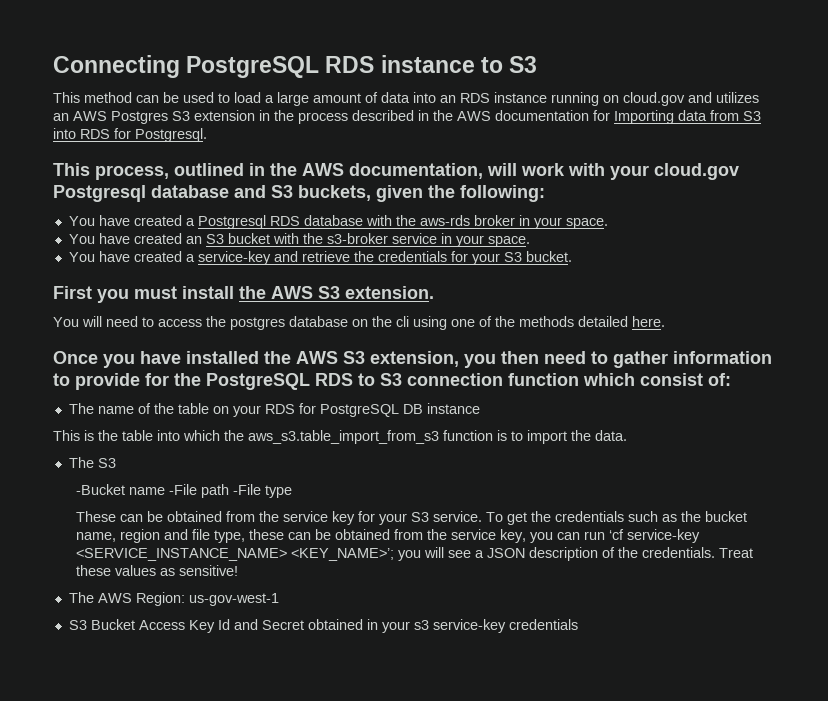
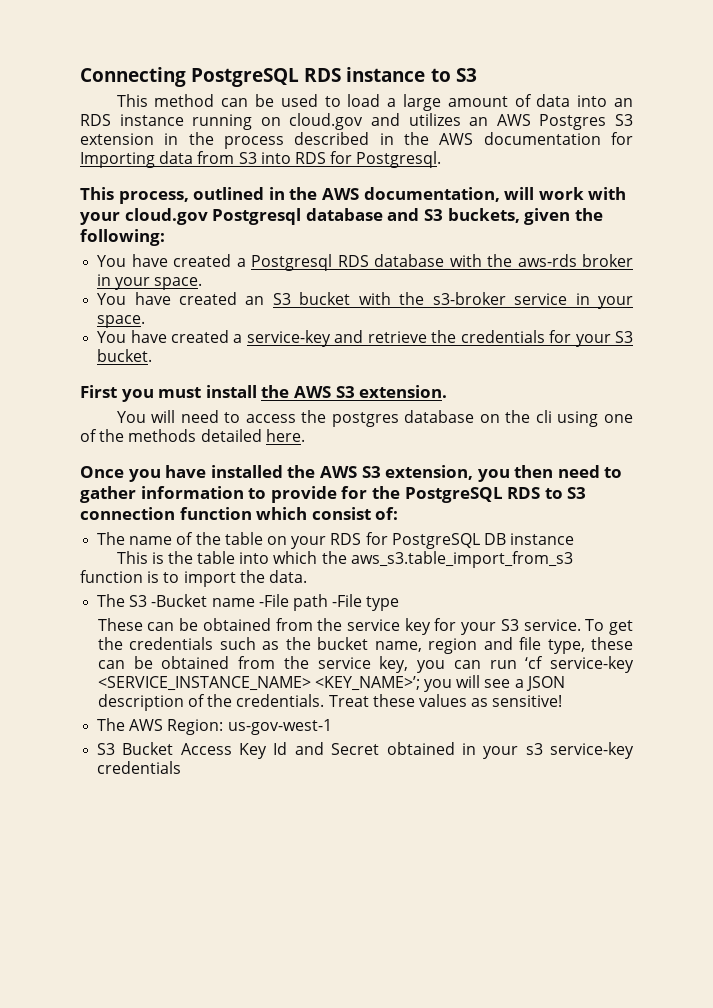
(116, 463) // -> (148, 601) none

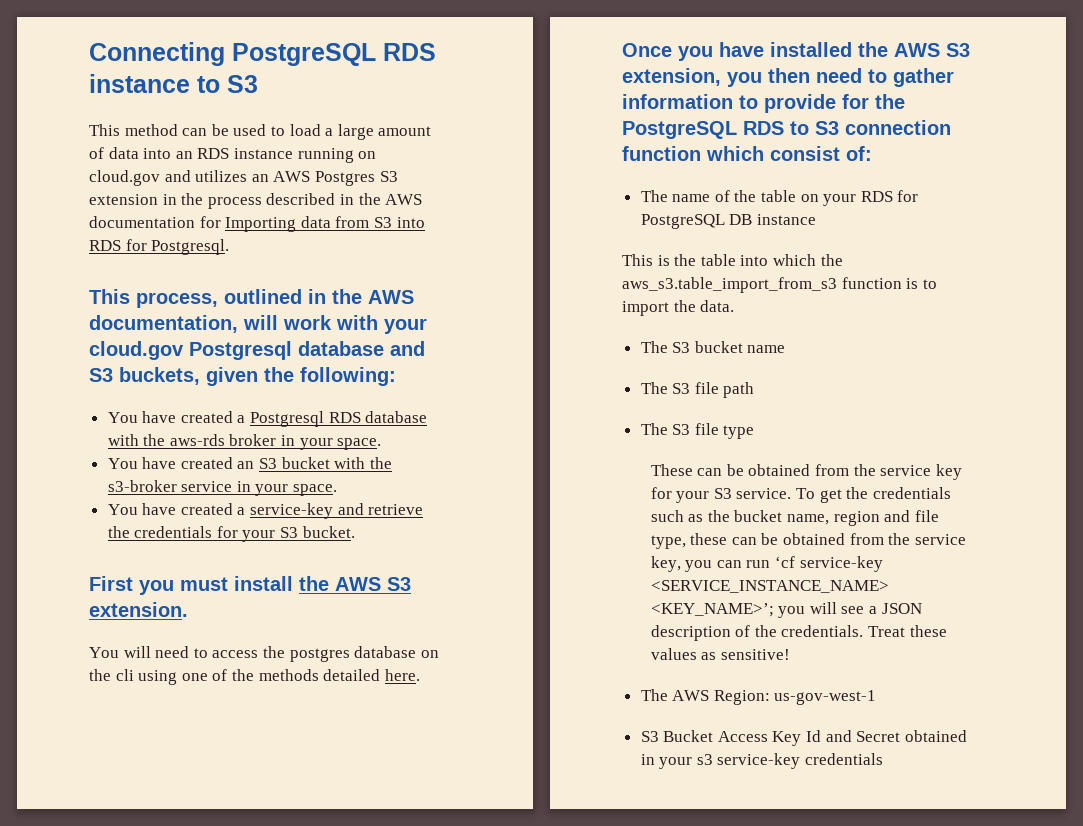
[151,594,363,611] -Bucket name -File path -File -> [694,341,786,353] [640,382,755,398] [640,423,719,435] bucket name // The S3 file path // The S3 file

